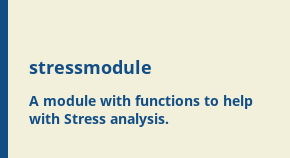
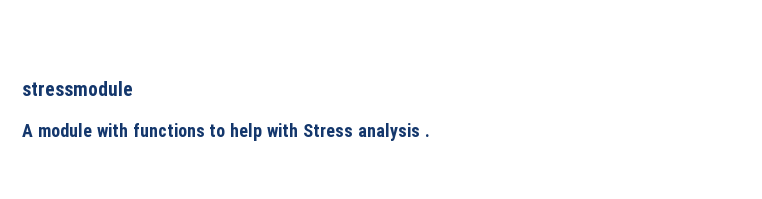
[110,113,169,127] analysis. -> [357,123,430,141] analysis .

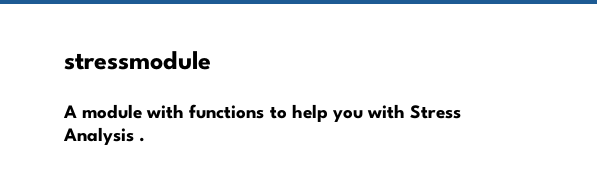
(263, 132) none -> [331,109,363,122] you
[357,123,420,141] analysis -> [63,127,134,145] Analysis

